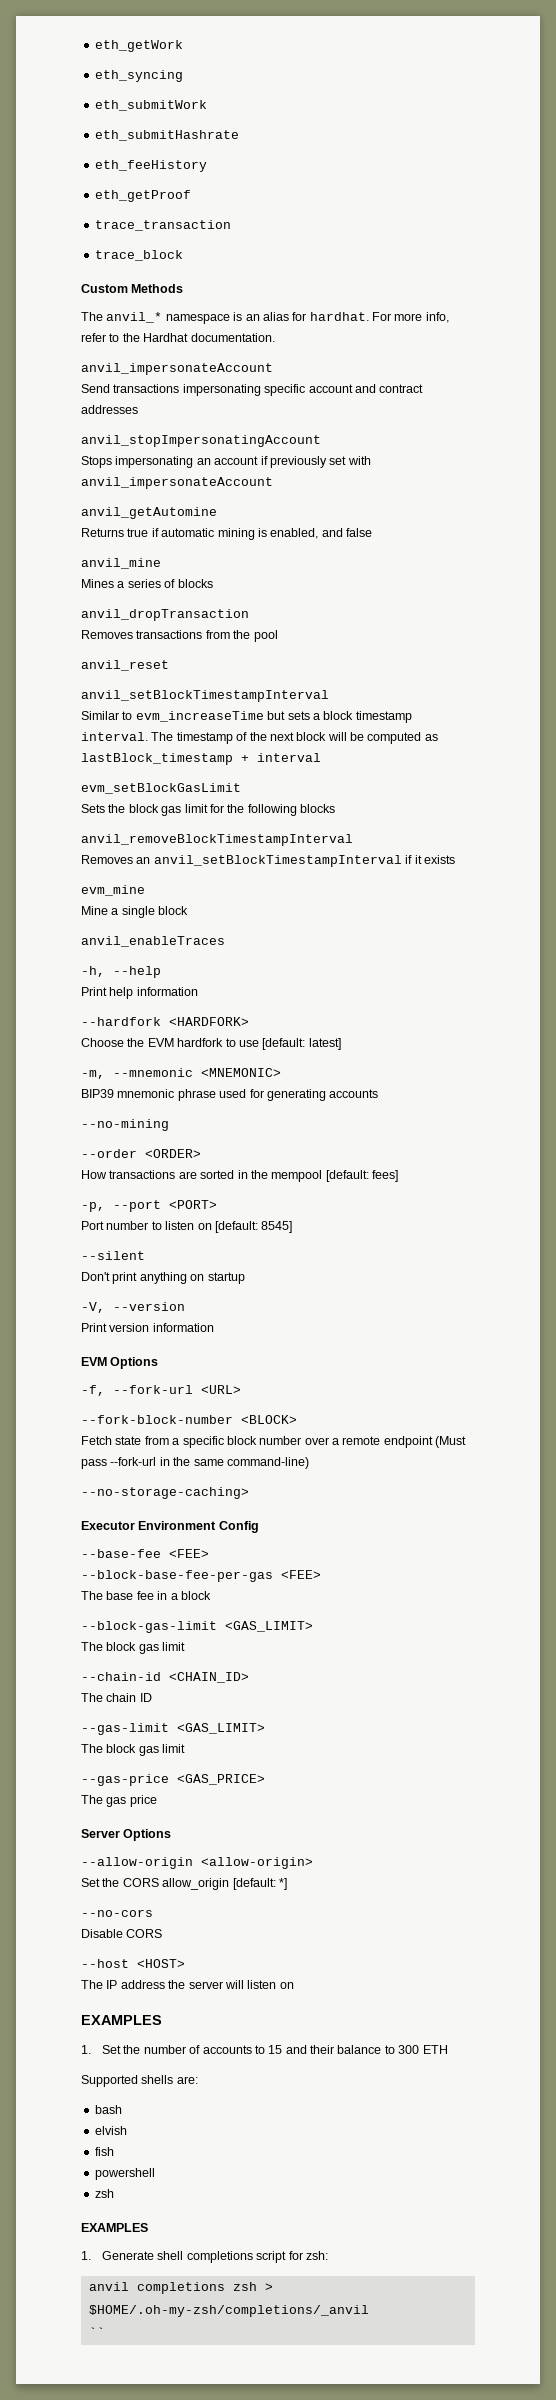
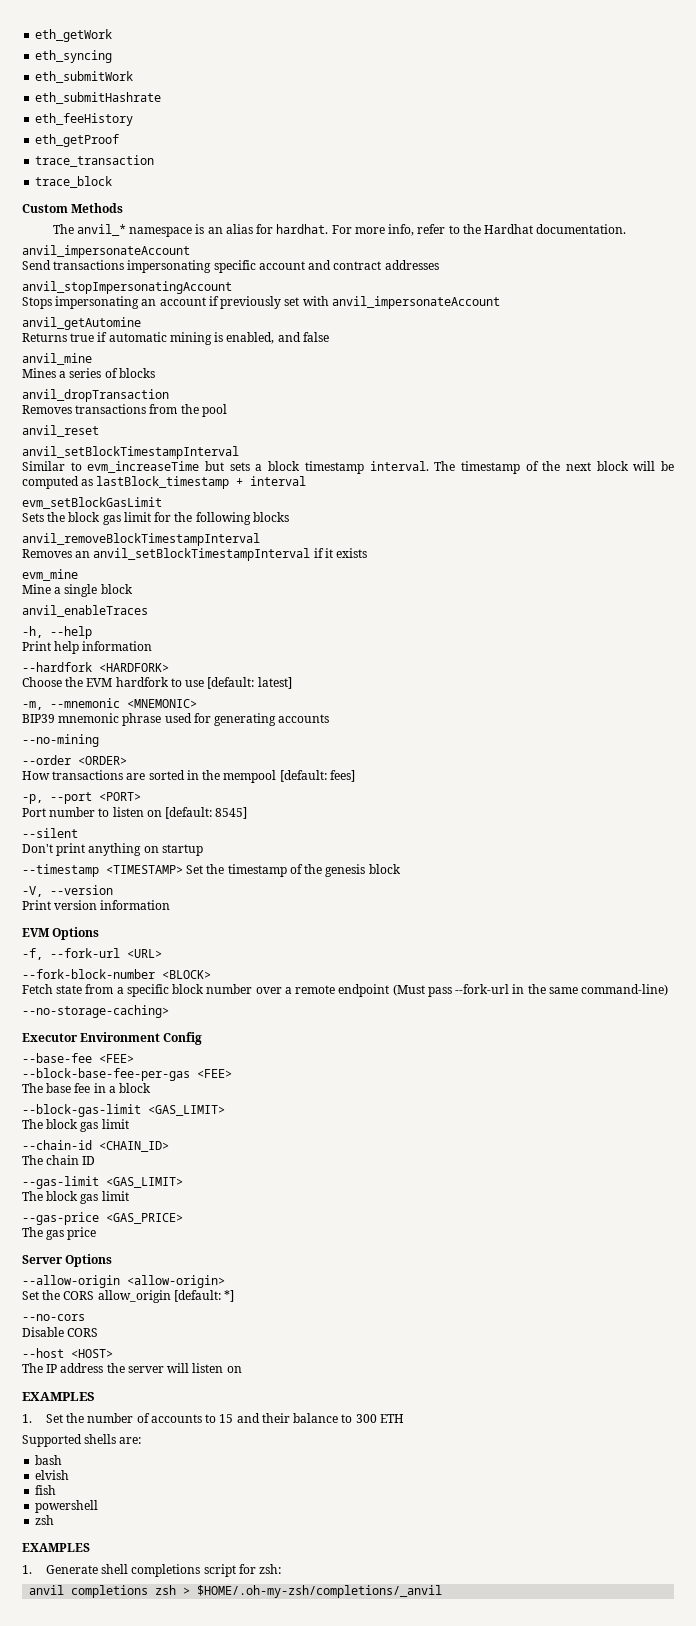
(245, 1278) none -> [22,864,401,877] // --timestamp <TIMESTAMP> Set the timestamp of the genesis block
[88,2327,105,2337] // `` -> (443, 1591) none

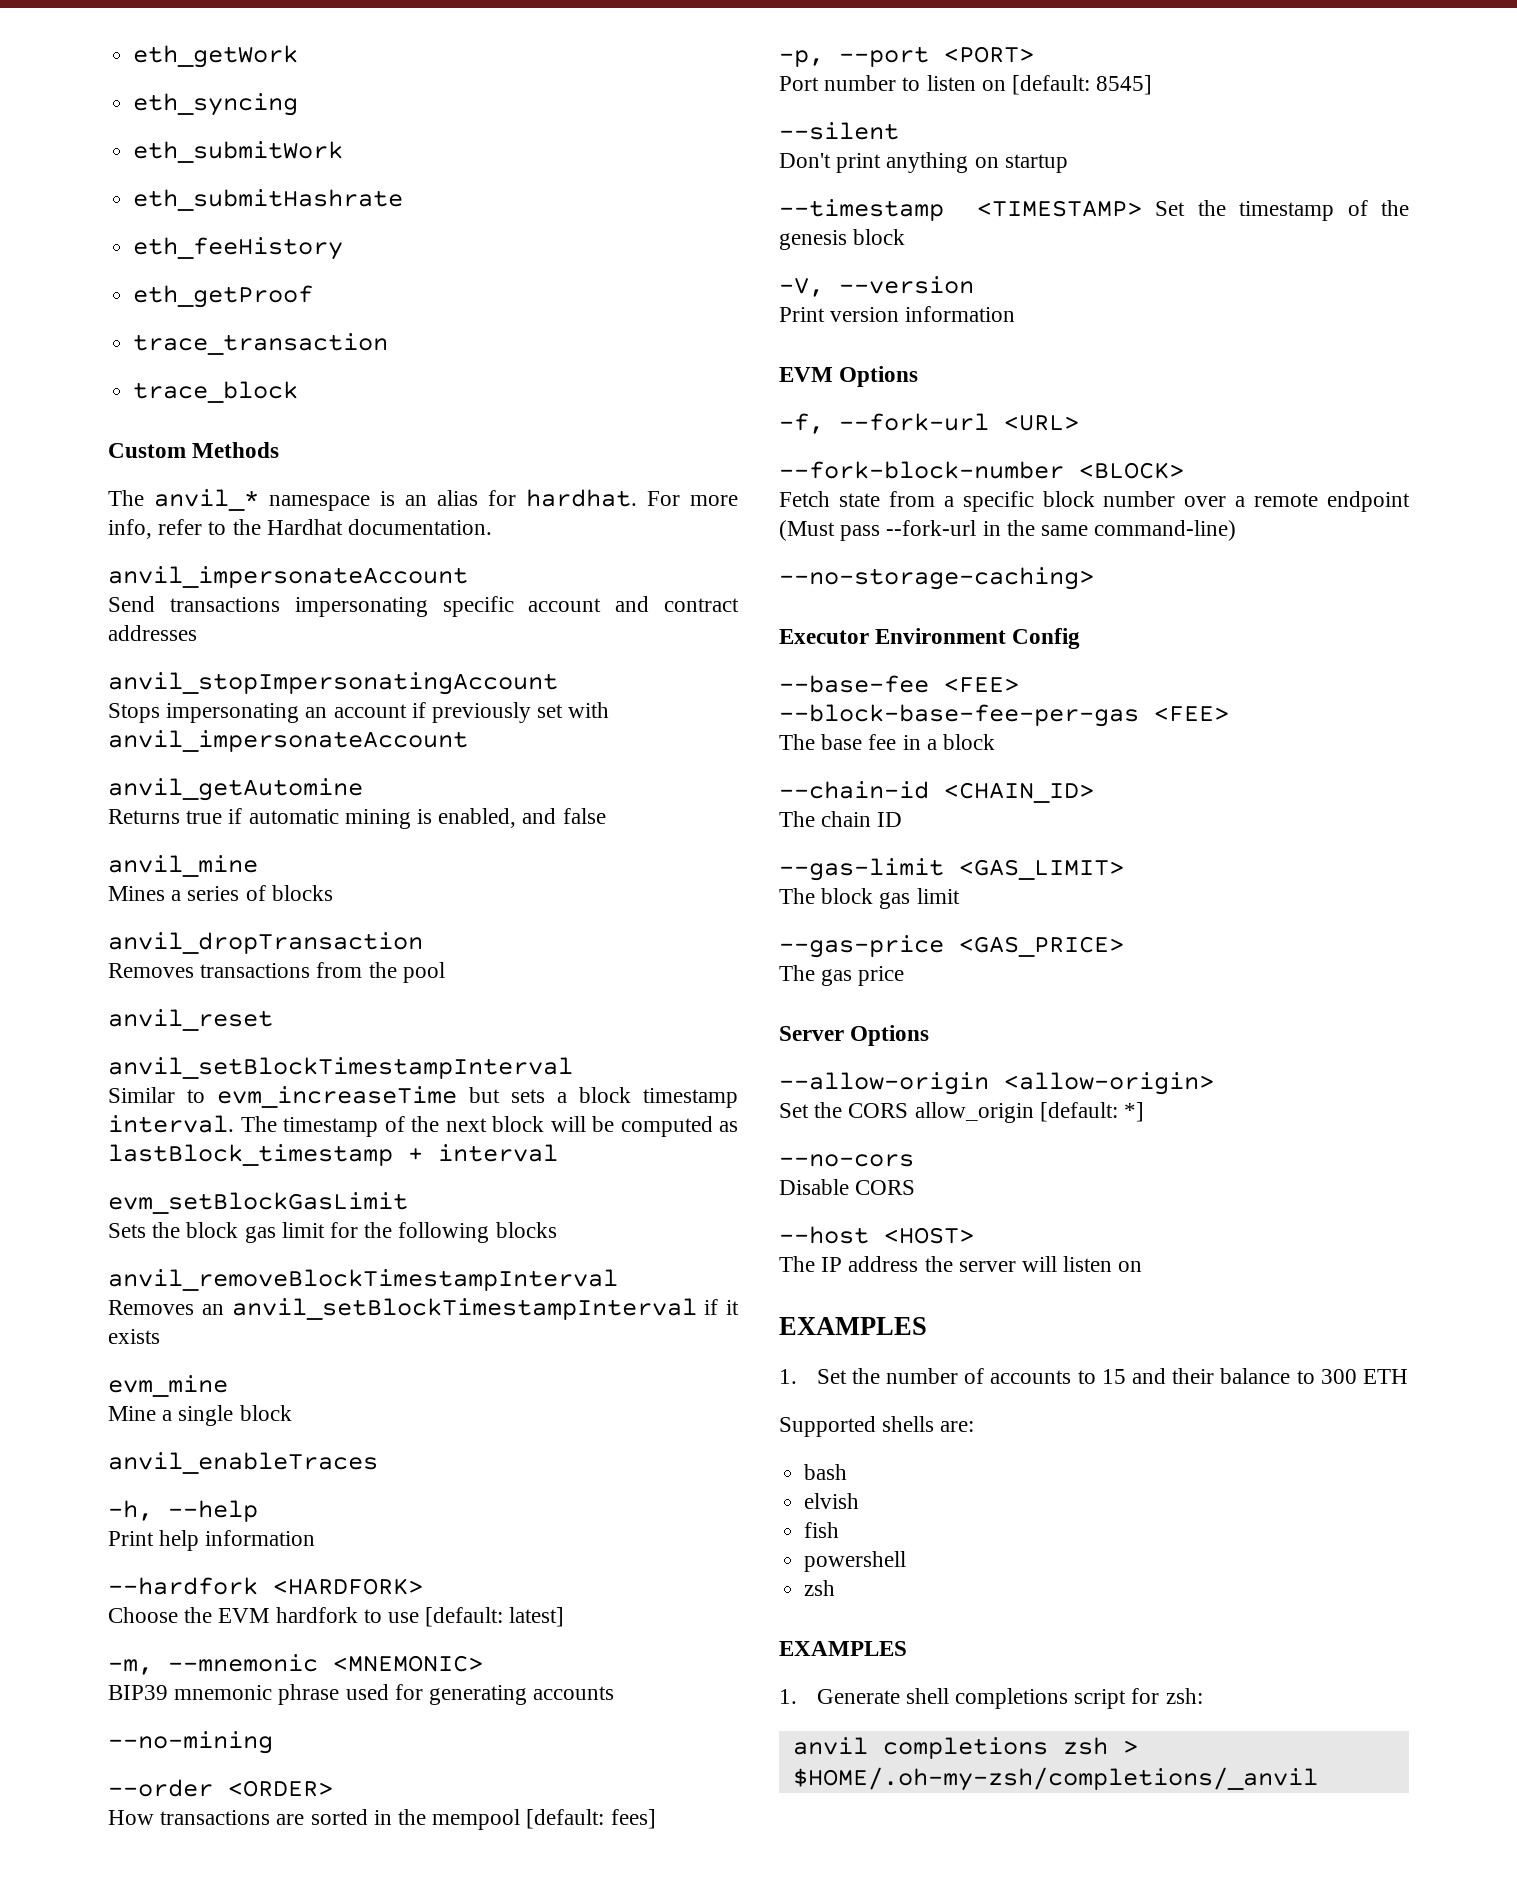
[22,1104,225,1117] [22,1119,129,1132] // --block-gas-limit <GAS_LIMIT> // The block gas limit -> (996, 742) none

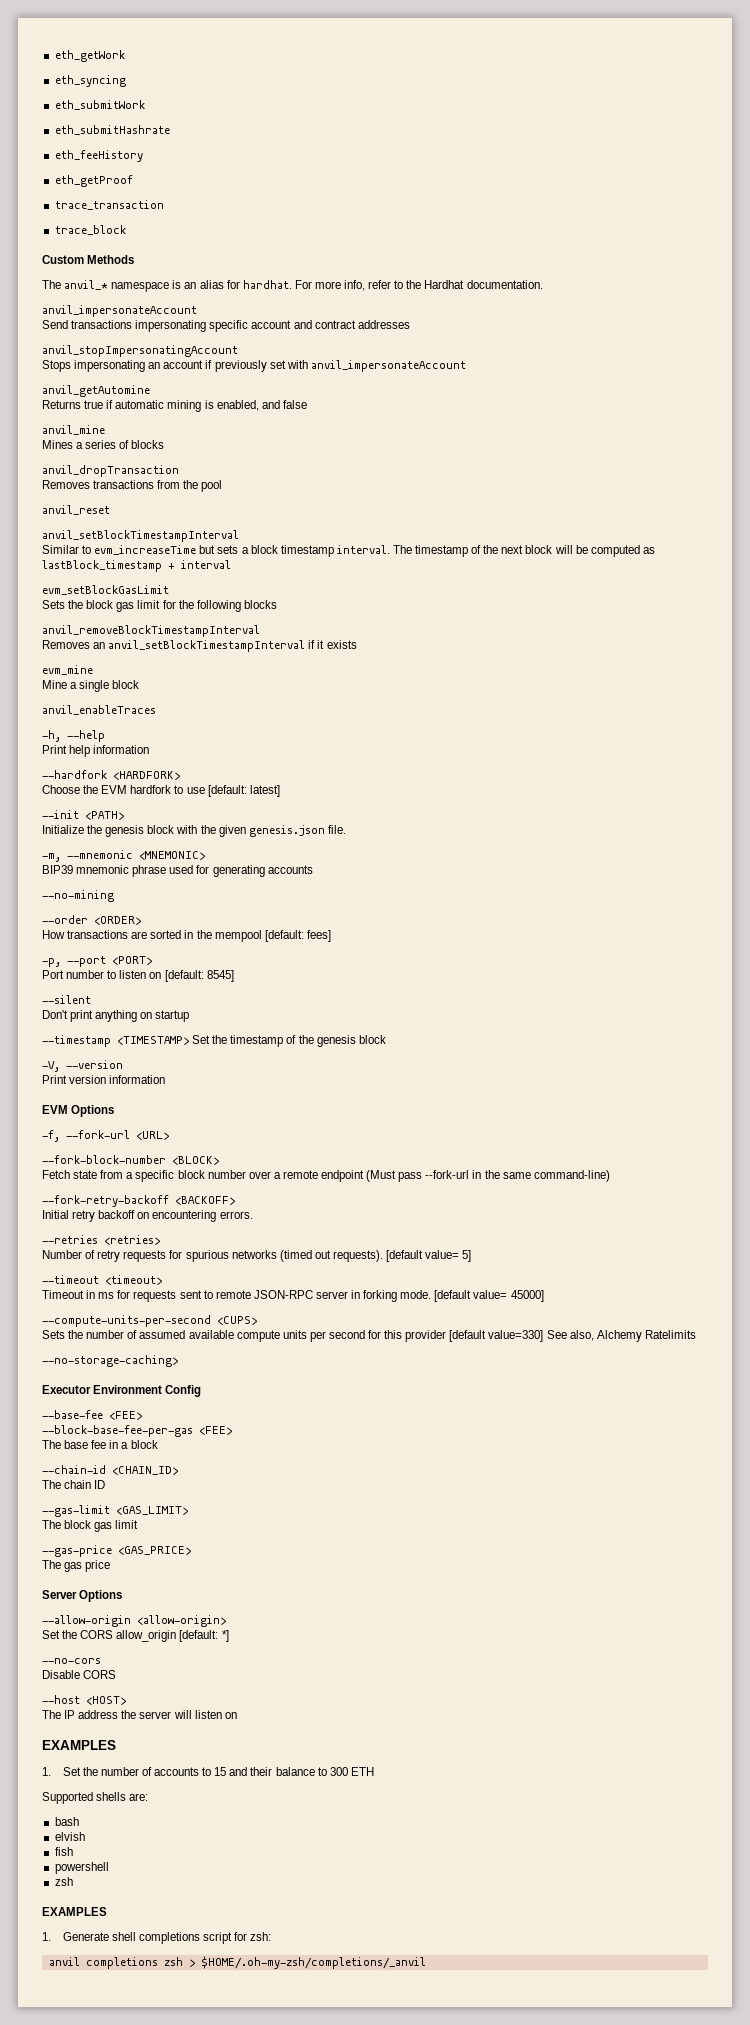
(565, 1617) none -> [42,810,124,820] [42,825,346,837] // --init <PATH> // Initialize the genesis block with the given genesis.json file.
(1237, 530) none -> [42,1195,235,1207] [42,1210,253,1222] [42,1235,160,1245] [42,1250,472,1262] [42,1275,162,1285] [42,1290,544,1302] [42,1315,257,1327] [42,1330,696,1342] // --fork-retry-backoff <BACKOFF> // Initial retry backoff on encountering errors. // --retries <retries> // Number of retry requests for spurious networks (timed out requests). [default value= 5] // --timeout <timeout> // Timeout in ms for requests sent to remote JSON-RPC server in forking mode. [default value= 45000] // --compute-units-per-second <CUPS> // Sets the number of assumed available compute units per second for this provider [default value=330] See also, Alchemy Ratelimits

